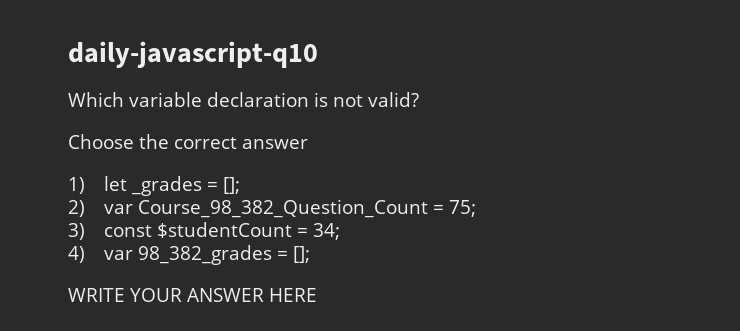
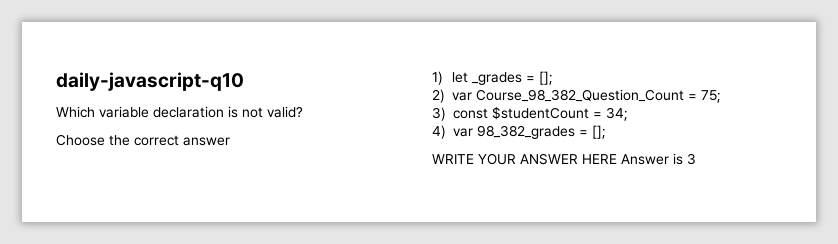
(317, 295) none -> [621,153,696,165] Answer is 3

